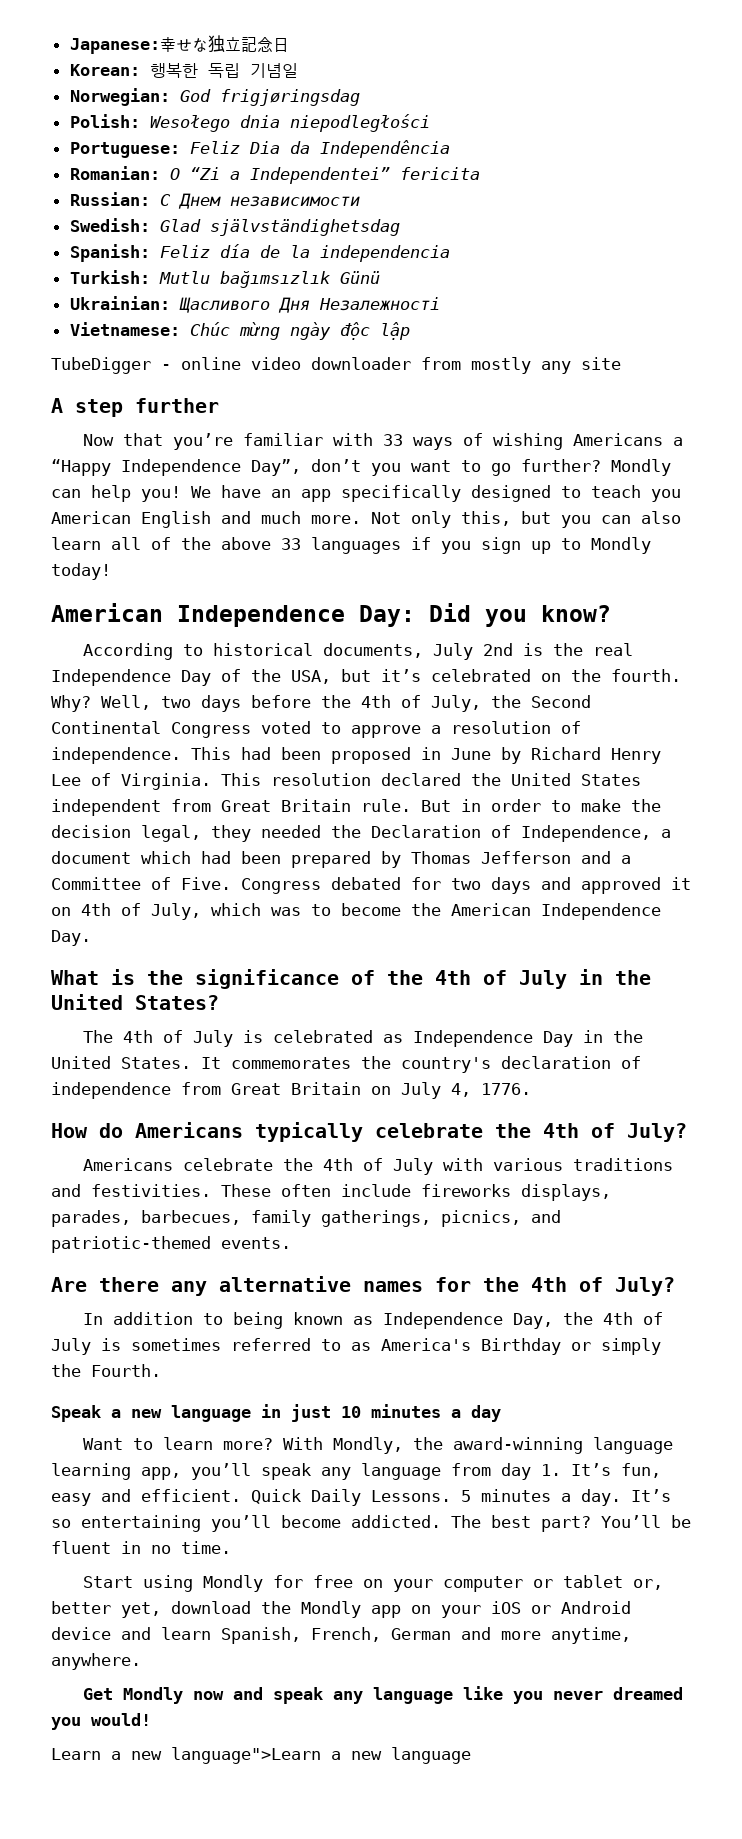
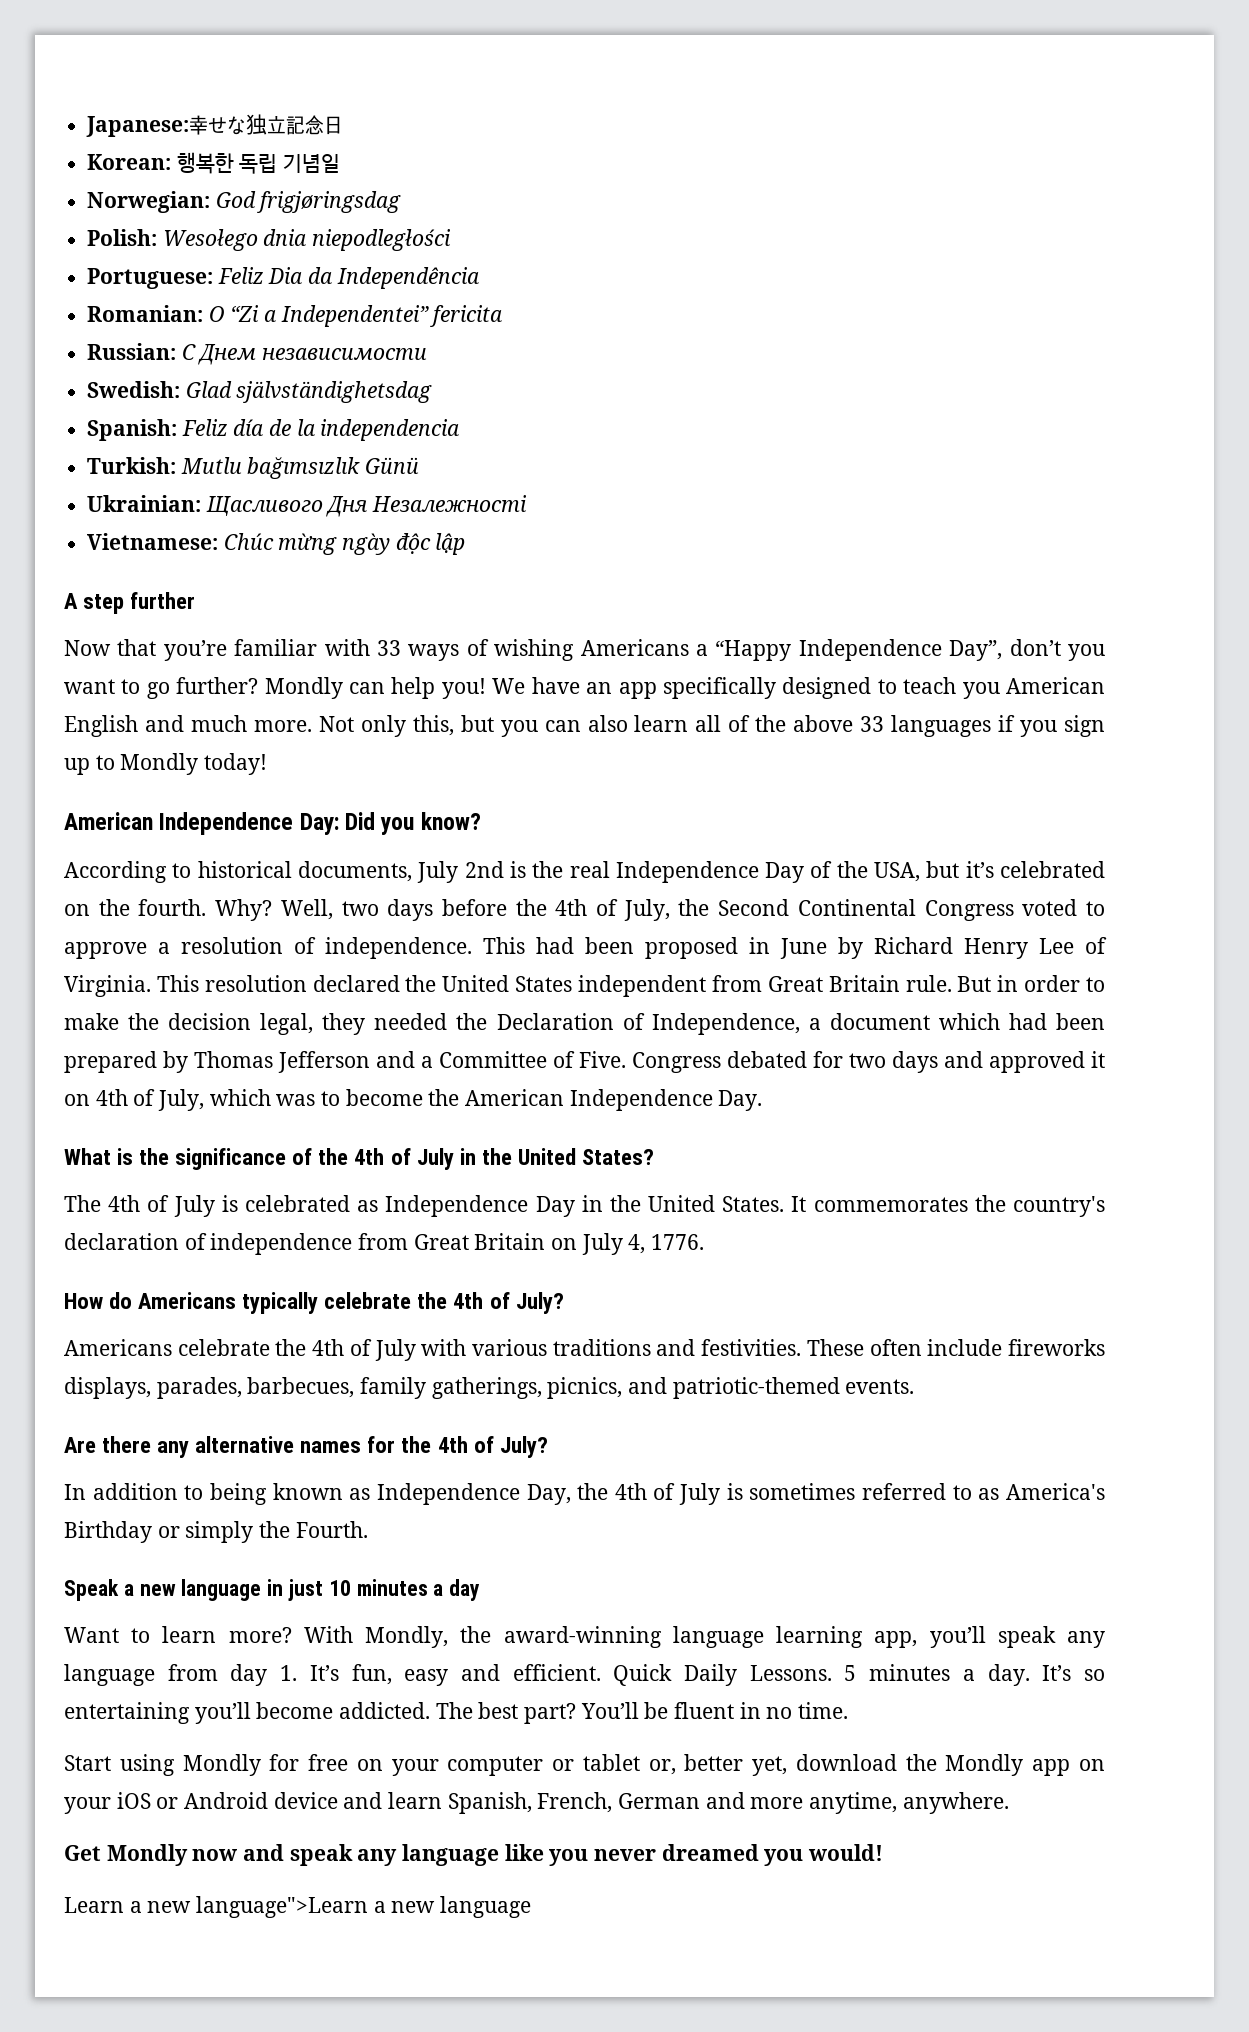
[51,357,621,374] // TubeDigger - online video downloader from mostly any site -> (466, 544) none

